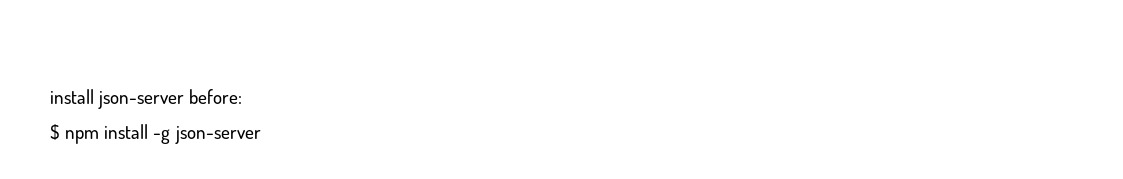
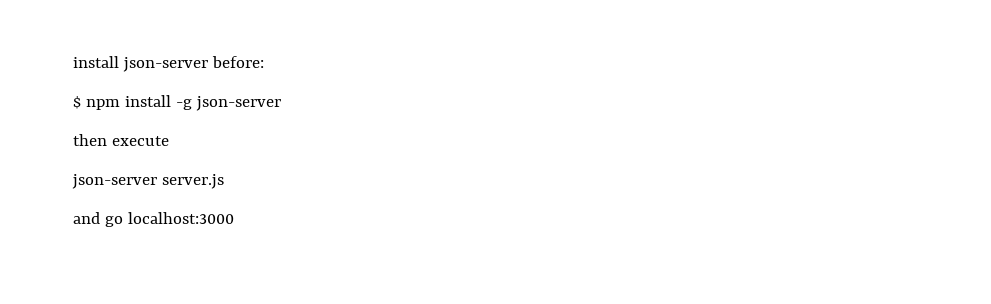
(261, 135) none -> [73,134,169,146] [72,174,224,189] [73,212,234,227] // then execute // json-server server.js // and go localhost:3000

